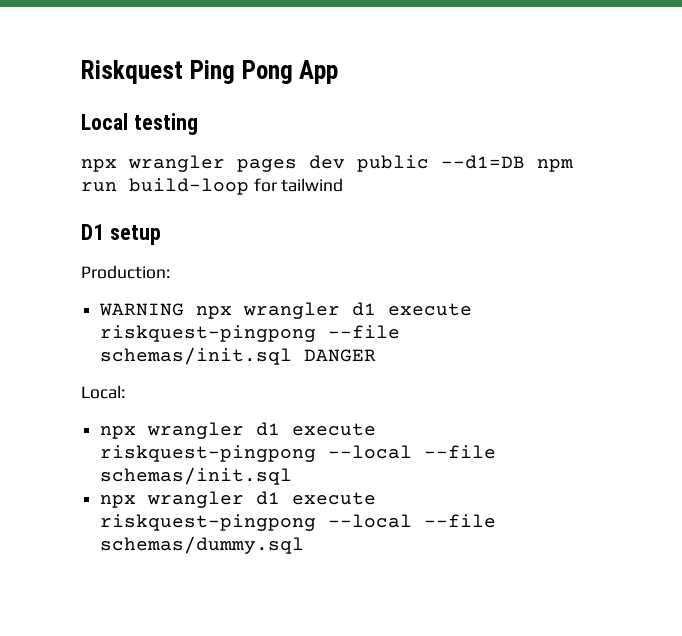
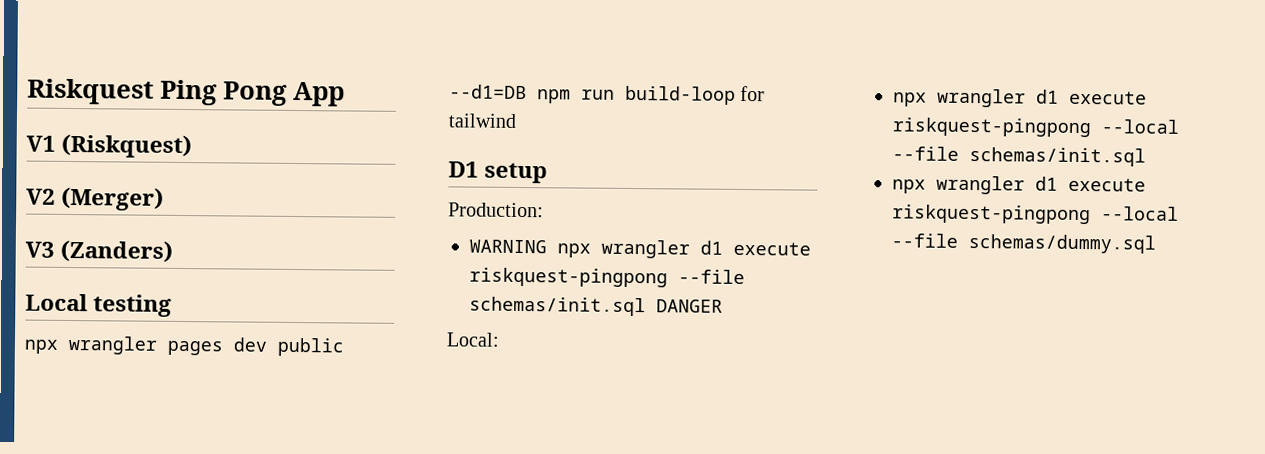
(339, 72) none -> [26,133,193,159] [26,186,165,211] [25,239,174,263] // V1 (Riskquest) // V2 (Merger) // V3 (Zanders)

